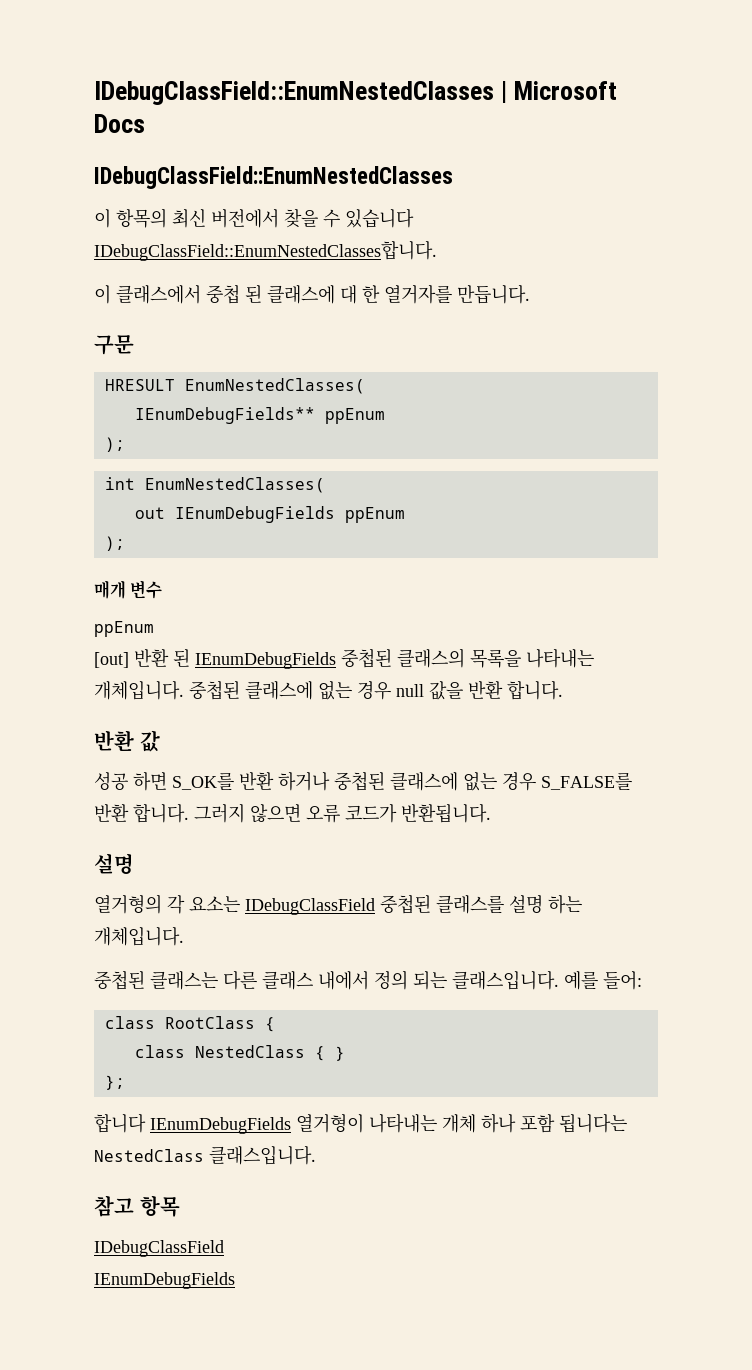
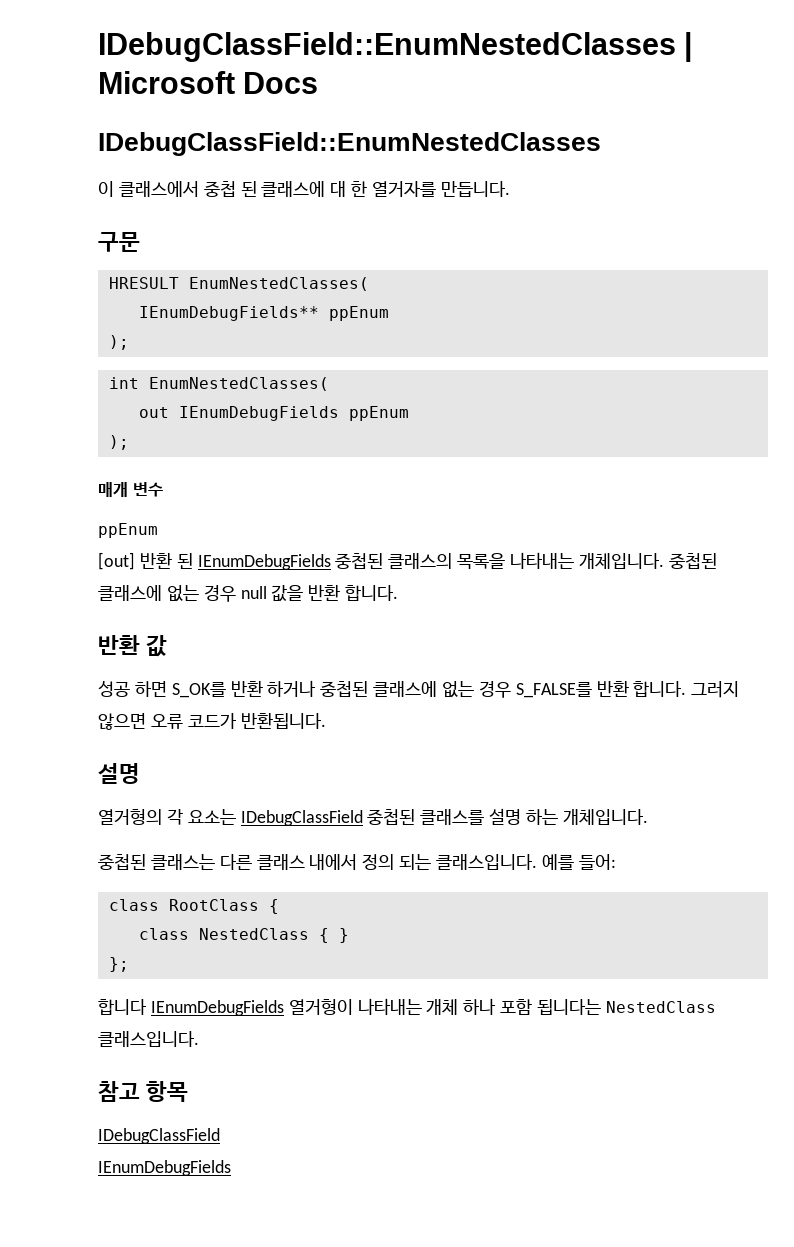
[94,208,414,228] [94,240,437,261] // 이 항목의 최신 버전에서 찾을 수 있습니다 IDebugClassField::EnumNestedClasses합니다. -> (601, 144) none

